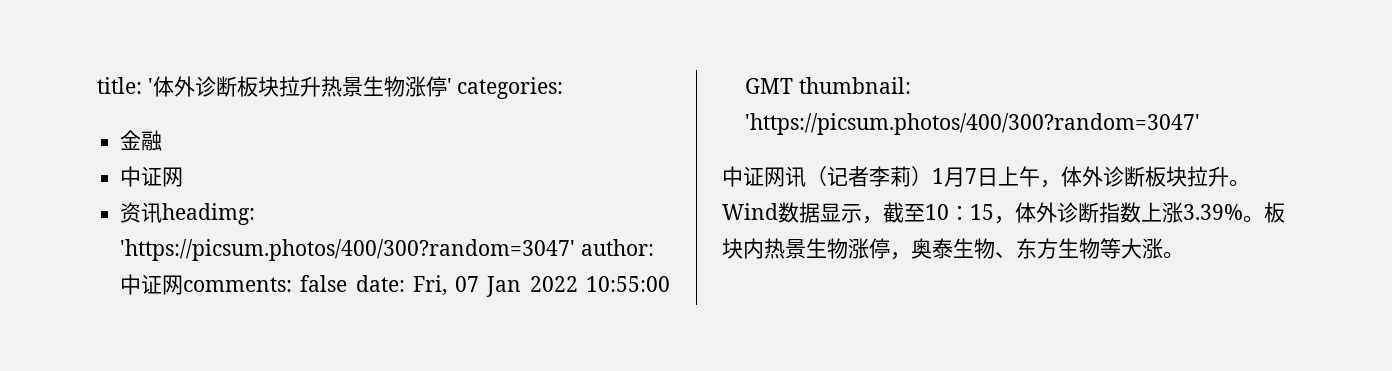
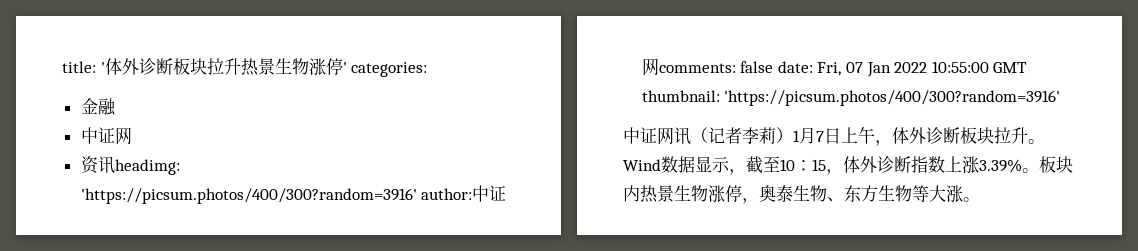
[120,239,576,261] 'https://picsum.photos/400/300?random=3047' -> [80,188,417,204] 'https://picsum.photos/400/300?random=3916'
[745,113,1201,135] 'https://picsum.photos/400/300?random=3047' -> [724,90,1061,106] 'https://picsum.photos/400/300?random=3916'

